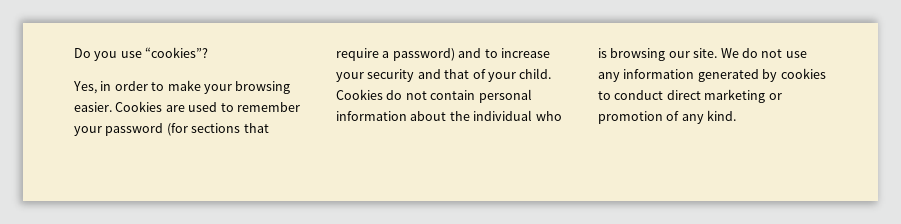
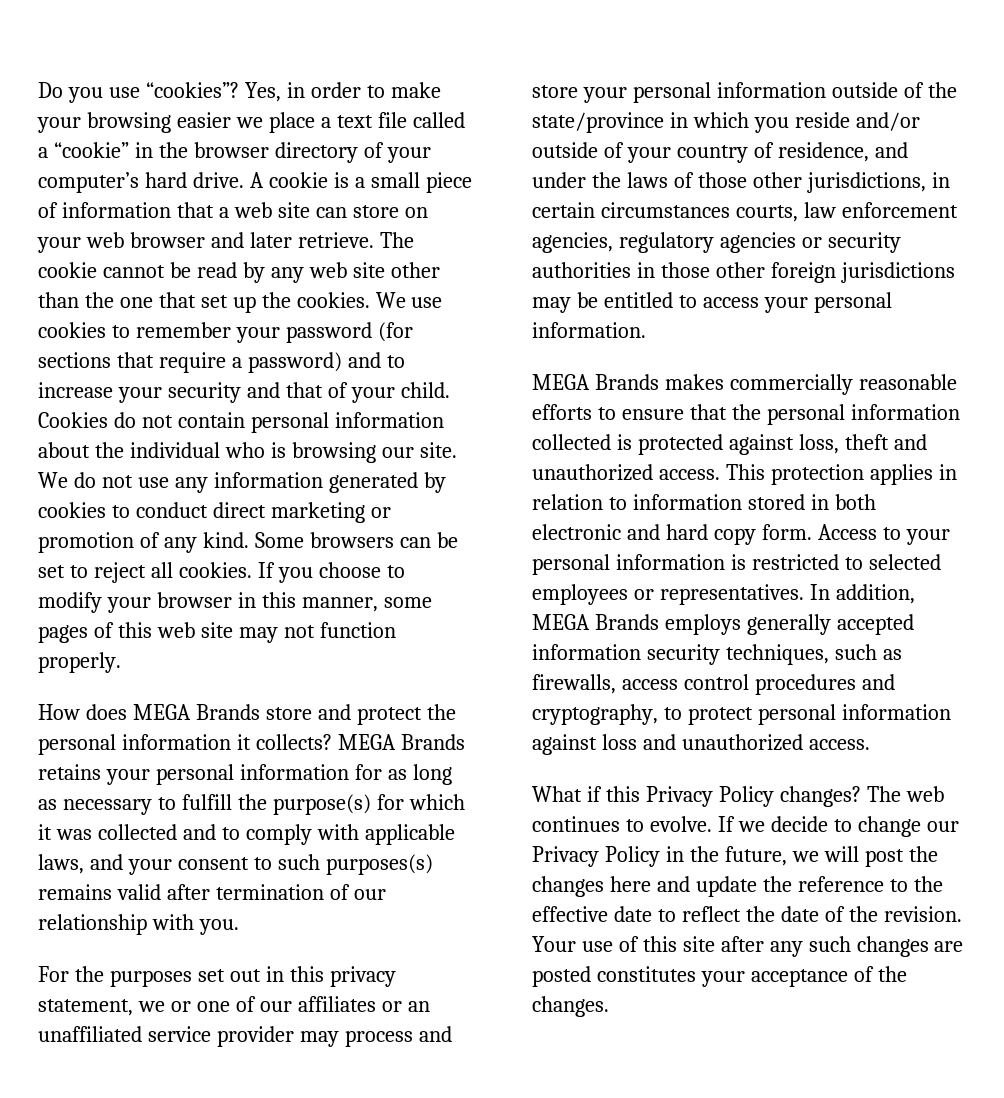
(209, 52) // -> (239, 90) none
[74,101,218,112] easier. Cookies are used -> [176,112,465,133] [38,142,431,163] [38,172,472,193] [38,202,428,218] [37,232,414,253] [38,262,440,283] [38,292,443,313] [38,322,106,338] easier we place a text file called a “cookie” in the browser directory of your computer’s hard drive. A cookie is a small piece of information that a web site can store on your web browser and later retrieve. The cookie cannot be read by any web site other than the one that set up the cookies. We use cookies
(737, 115) none -> [254,532,458,548] [38,562,405,583] [38,592,432,613] [38,622,396,643] [38,652,121,673] [38,704,456,725] [38,734,465,755] [38,764,452,785] [38,794,465,815] [38,824,455,845] [38,854,433,875] [38,884,386,900] [38,914,239,935] [38,966,396,987] [38,996,430,1016] [38,1026,452,1047] [532,82,957,103] [532,112,920,133] [532,142,908,163] [532,172,950,193] [532,202,958,222] [532,232,901,253] [532,262,955,283] [532,292,892,313] [532,322,646,338] [532,374,957,395] [532,404,960,425] [532,434,927,455] [532,464,957,485] [532,494,876,510] [532,524,950,545] [532,554,941,575] [532,584,915,605] [532,614,914,635] [532,644,902,665] [532,674,895,695] [532,704,951,725] [532,734,870,755] [532,786,944,807] [532,816,959,837] [532,846,938,867] [532,876,943,897] [532,906,962,922] [532,936,964,957] [532,966,907,987] [532,996,609,1017] Some browsers can be set to reject all cookies. If you choose to modify your browser in this manner, some pages of this web site may not function properly. // How does MEGA Brands store and protect the personal information it collects? MEGA Brands retains your personal information for as long as necessary to fulfill the purpose(s) for which it was collected and to comply with applicable laws, and your consent to such purposes(s) remains valid after termination of our relationship with you. // For the purposes set out in this privacy statement, we or one of our affiliates or an unaffiliated service provider may process and store your personal information outside of the state/province in which you reside and/or outside of your country of residence, and under the laws of those other jurisdictions, in certain circumstances courts, law enforcement agencies, regulatory agencies or security authorities in those other foreign jurisdictions may be entitled to access your personal information. // MEGA Brands makes commercially reasonable efforts to ensure that the personal information collected is protected against loss, theft and unauthorized access. This protection applies in relation to information stored in both electronic and hard copy form. Access to your personal information is restricted to selected employees or representatives. In addition, MEGA Brands employs generally accepted information security techniques, such as firewalls, access control procedures and cryptography, to protect personal information against loss and unauthorized access. // What if this Privacy Policy changes? The web continues to evolve. If we decide to change our Privacy Policy in the future, we will post the changes here and update the reference to the effective date to reflect the date of the revision. Your use of this site after any such changes are posted constitutes your acceptance of the changes.

